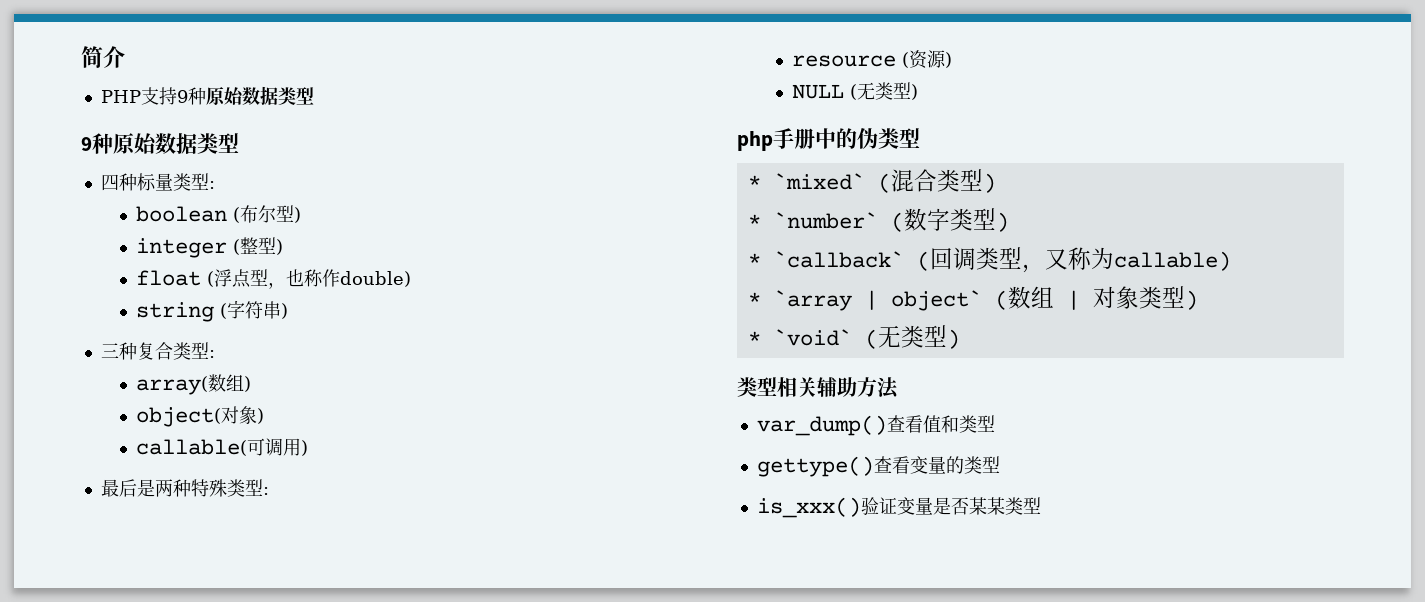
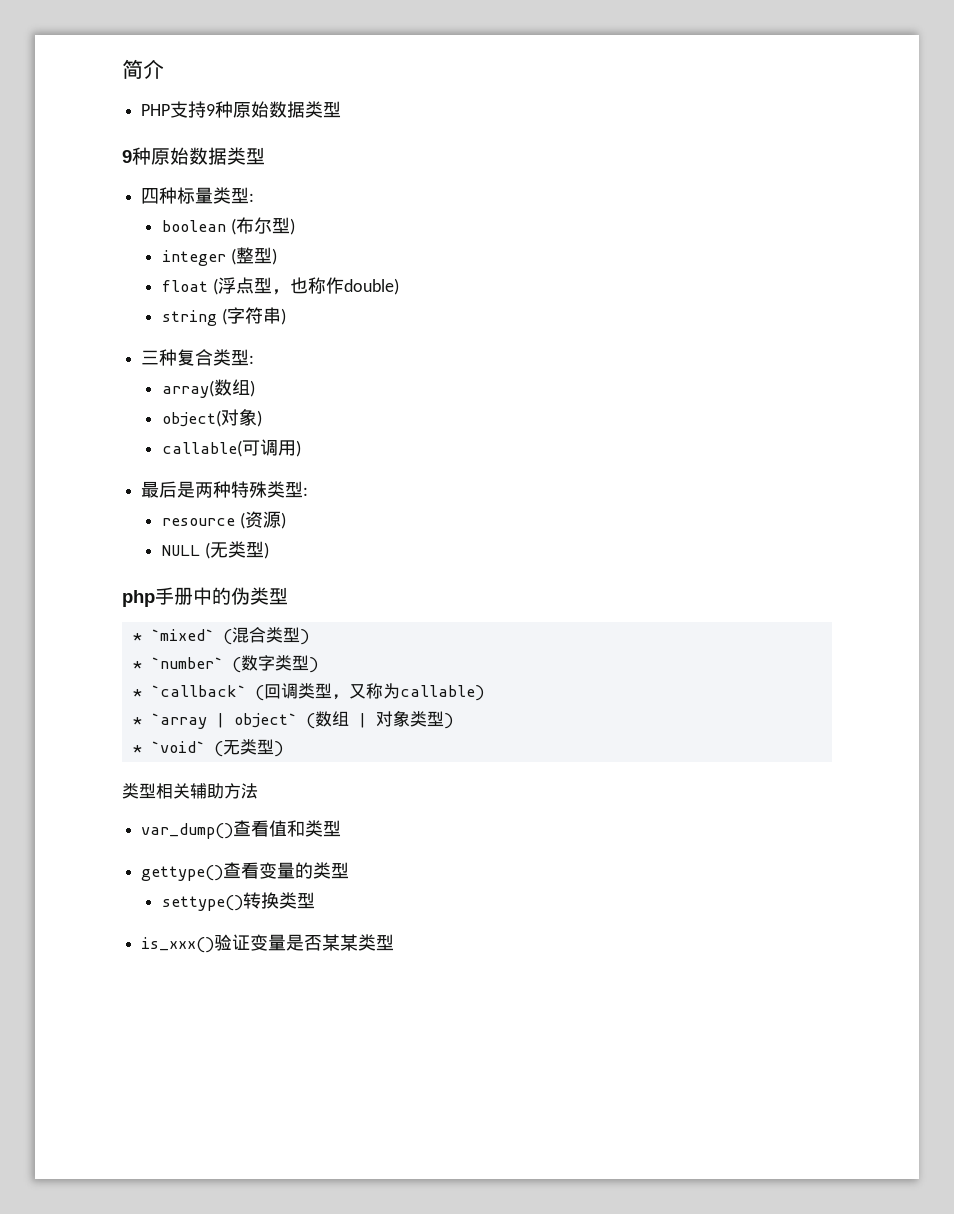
(1000, 464) none -> [161,892,315,911] // settype()转换类型

